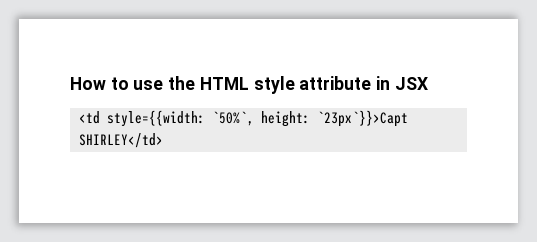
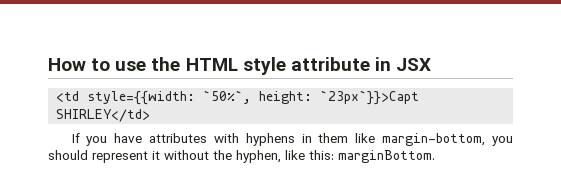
(163, 140) none -> [71,133,513,146] [48,150,435,163] // If you have attributes with hyphens in them like margin-bottom, you should represent it without the hyphen, like this: marginBottom.

